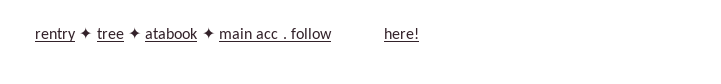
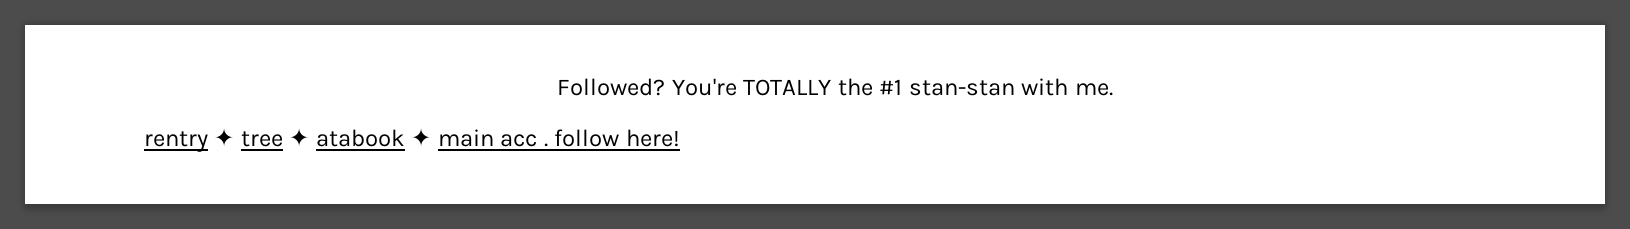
(35, 35) none -> [557,78,1113,96] Followed? You're TOTALLY the #1 stan-stan with me. //

